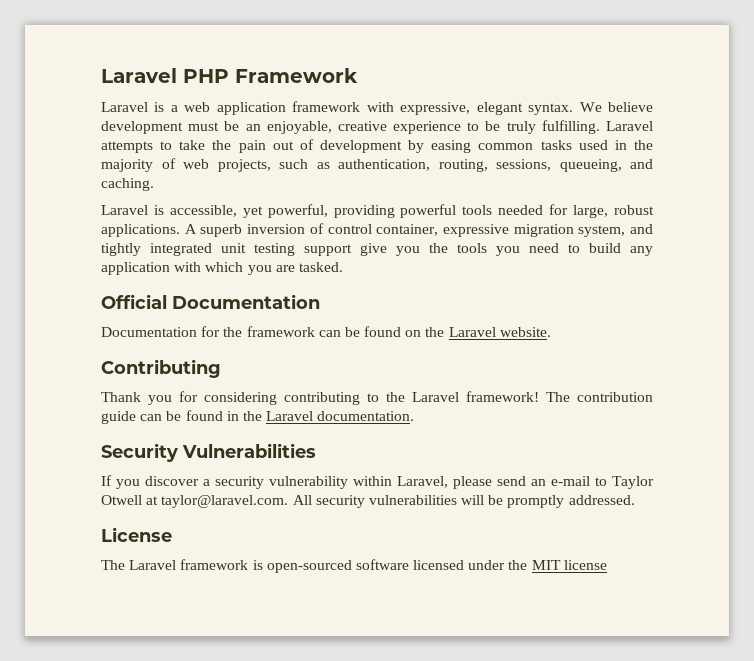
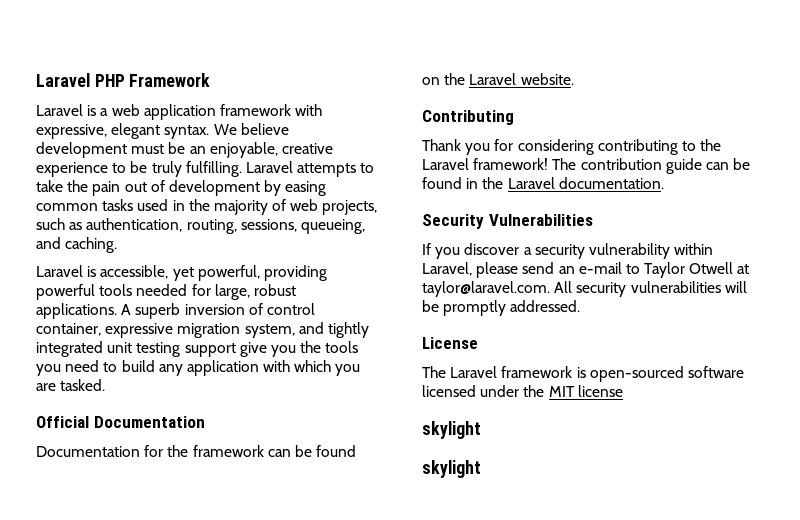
(607, 565) none -> [422,421,481,439] [422,460,481,478] // skylight // skylight

